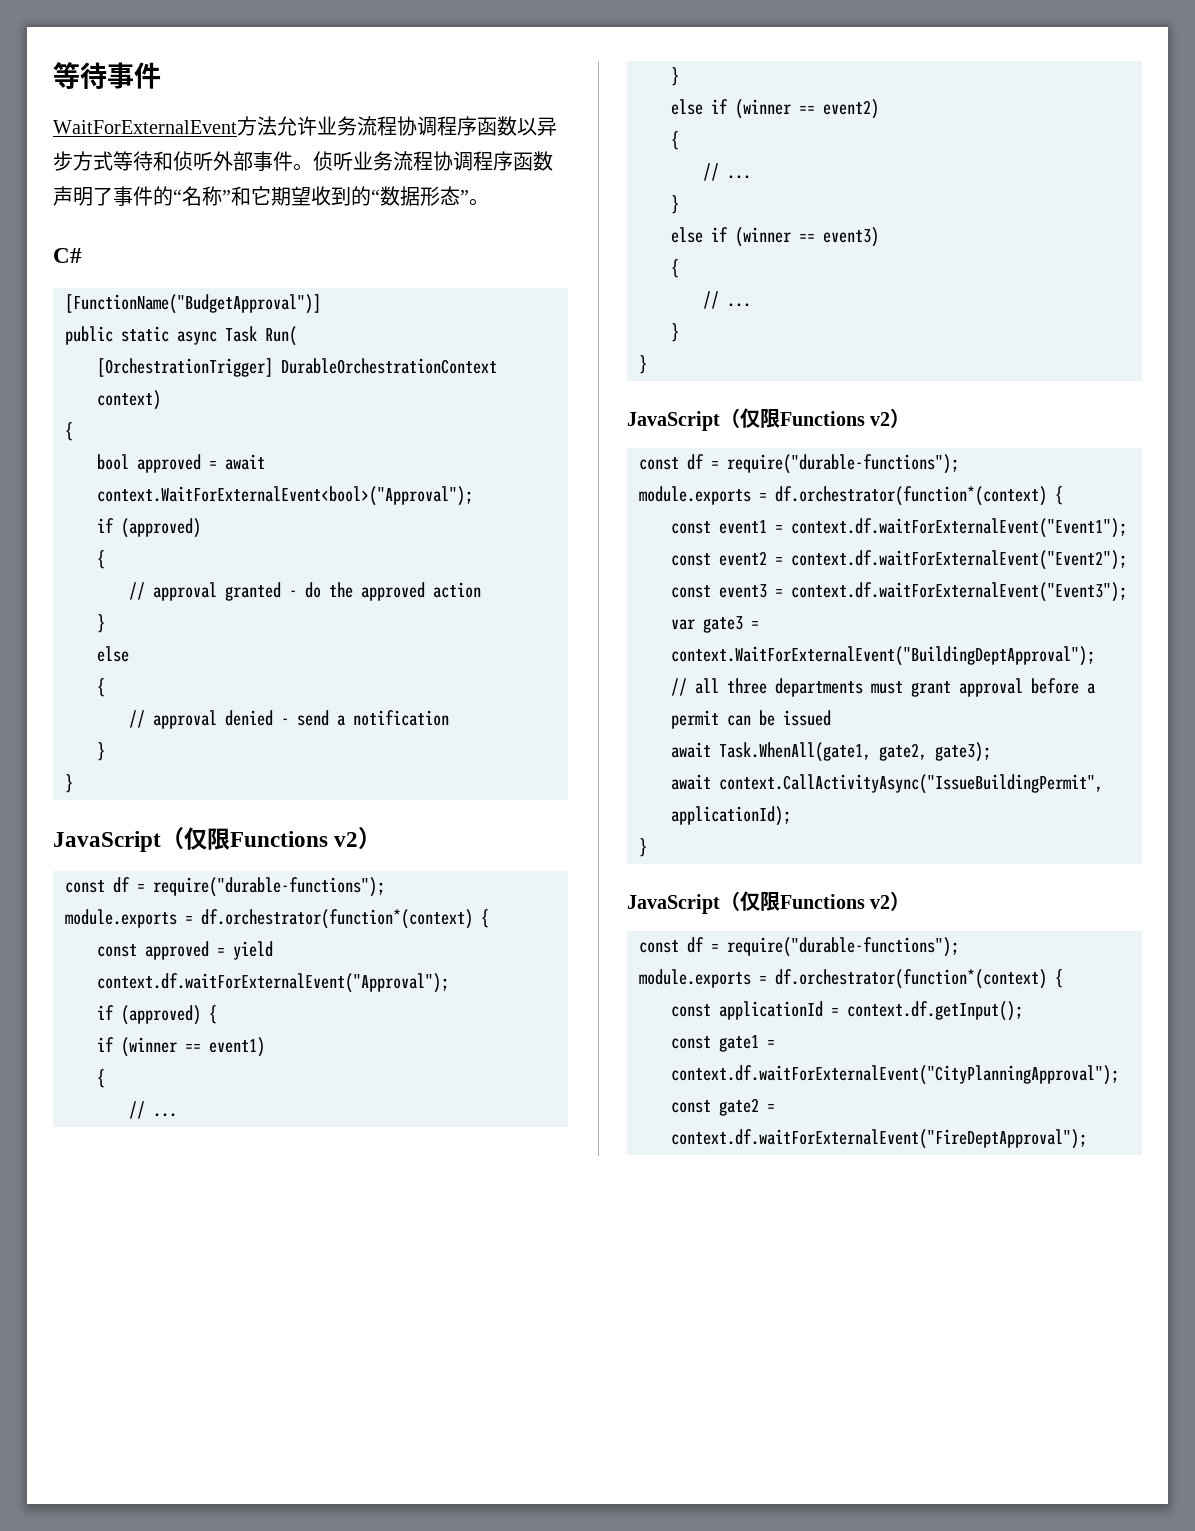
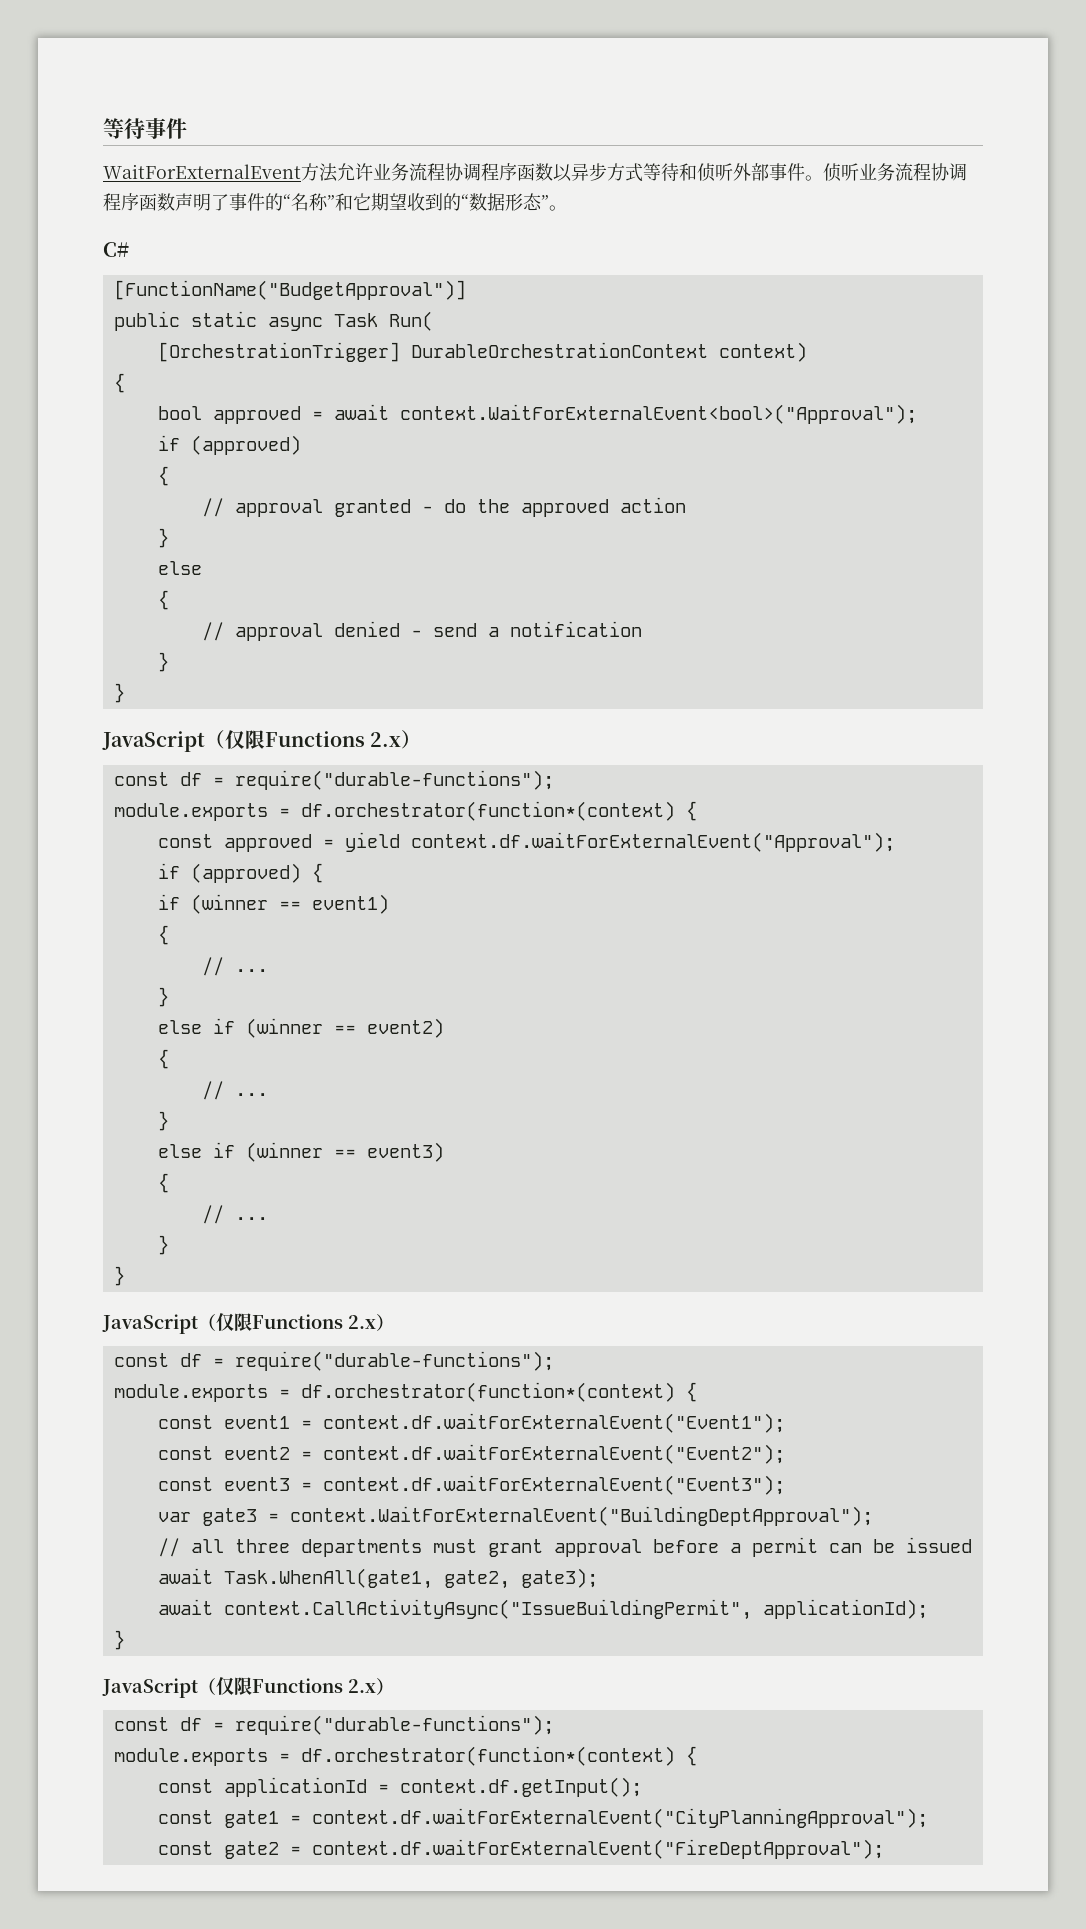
[334,832,359,847] v2 -> [370,732,402,747] 2.x
[870,412,891,426] v2 -> [348,1315,376,1329] 2.x
[870,895,891,909] v2 -> [348,1679,376,1693] 2.x

